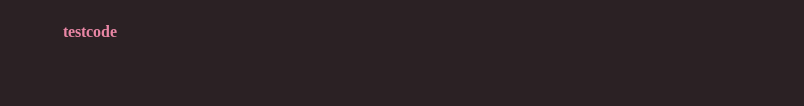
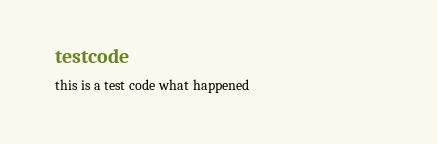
(117, 31) none -> [55,79,249,93] // this is a test code what happened

